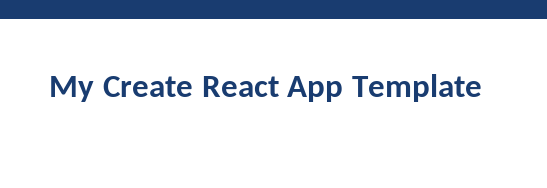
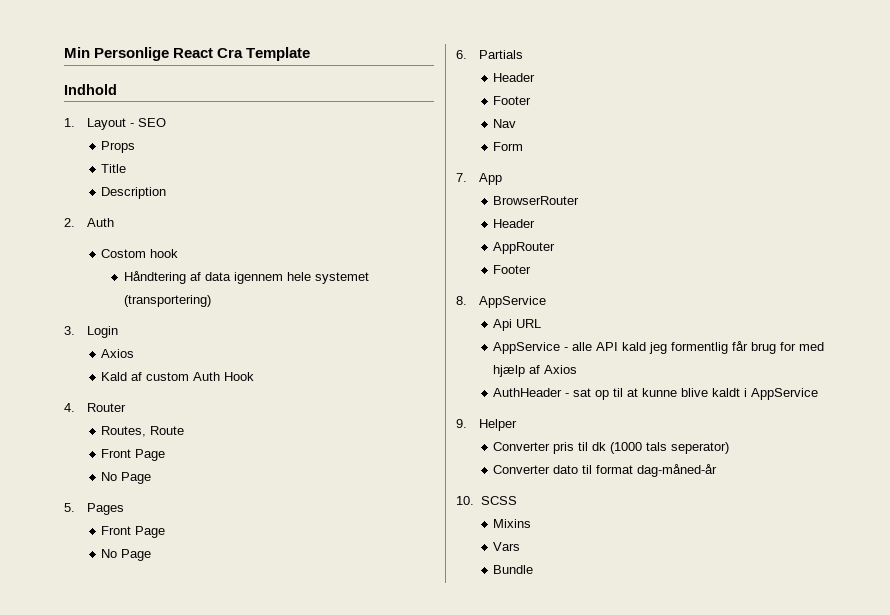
[49,74,483,102] My Create React App Template -> [64,47,311,61] [64,84,117,95] [64,118,166,130] [101,141,136,153] [101,164,127,173] [101,187,167,199] [64,218,114,227] [101,249,179,258] [124,271,370,284] [124,295,212,307] [64,326,118,338] [101,349,135,358] [101,372,255,381] [64,403,126,412] [101,426,185,437] [101,449,166,461] [101,472,152,484] [64,503,124,515] [101,526,166,538] [101,549,152,561] [456,50,523,59] [493,73,536,82] [493,96,532,105] [493,119,517,128] [493,142,524,151] [456,173,502,185] [493,196,580,205] [493,219,536,228] [493,242,556,254] [493,265,532,274] [456,296,546,308] [493,319,542,331] [493,341,825,354] [493,365,578,377] [493,388,819,400] [456,419,517,431] [493,442,730,454] [493,464,718,477] [456,496,517,505] [493,519,532,528] [493,542,521,551] [493,565,534,574] Min Personlige React Cra Template // Indhold // 1. Layout - SEO // Props // Title // Description // 2. Auth // Costom hook // Håndtering af data igennem hele systemet (transportering) // 3. Login // Axios // Kald af custom Auth Hook // 4. Router // Routes, Route // Front Page // No Page // 5. Pages // Front Page // No Page // 6. Partials // Header // Footer // Nav // Form // 7. App // BrowserRouter // Header // AppRouter // Footer // 8. AppService // Api URL // AppService - alle API kald jeg formentlig får brug for med hjælp af Axios // AuthHeader - sat op til at kunne blive kaldt i AppService // 9. Helper // Converter pris til dk (1000 tals seperator) // Converter dato til format dag-måned-år // 10. SCSS // Mixins // Vars // Bundle

